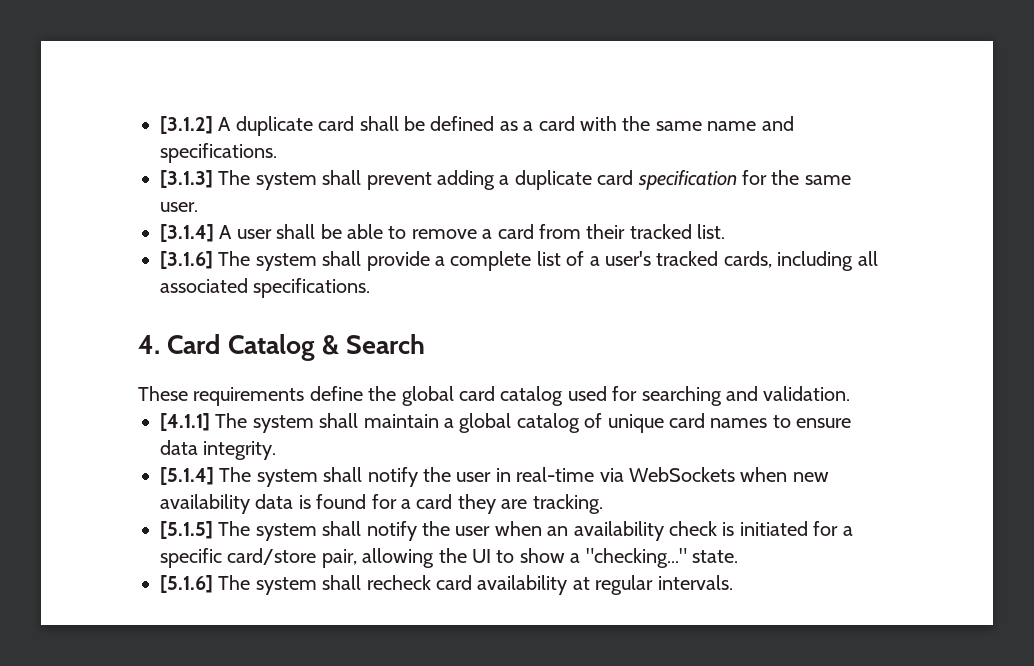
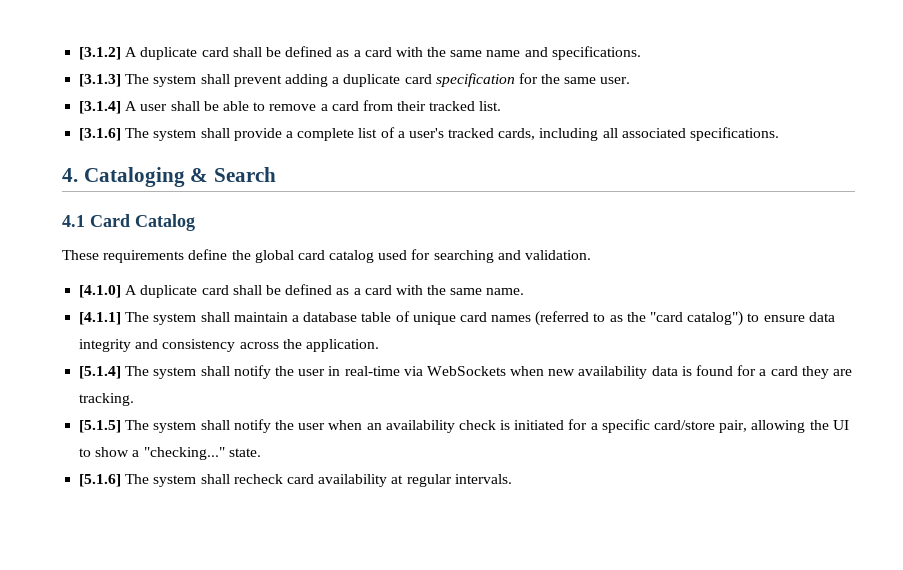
(160, 344) none -> [83,167,277,187] [62,215,85,227] Cataloging & Search // 4.1
[321,334,426,355] & Search -> (195, 222) none
(851, 393) none -> [79,284,525,298] // [4.1.0] A duplicate card shall be defined as a card with the same name.
[459,413,580,433] global catalog -> [303,312,392,322] database table
[772,415,852,428] [160,440,277,460] to ensure data integrity. -> [535,311,835,326] [79,339,379,352] (referred to as the "card catalog") to ensure data integrity and consistency across the application.

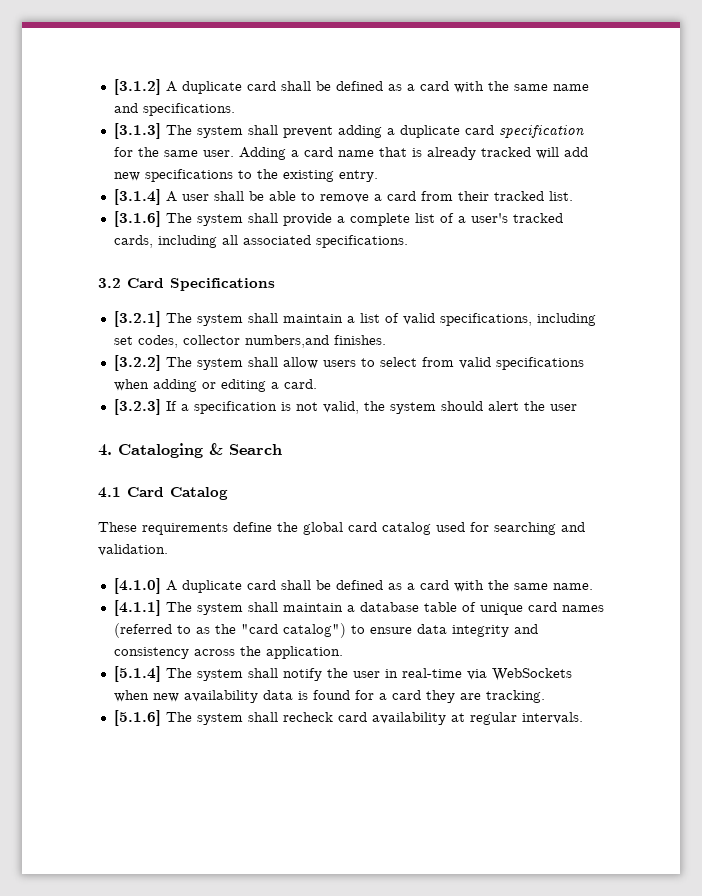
(631, 80) none -> [238,147,588,160] [113,169,378,182] Adding a card name that is already tracked will add new specifications to the existing entry.
(780, 134) none -> [98,278,275,291] [113,311,596,327] [113,335,386,348] [113,355,584,371] [113,379,317,392] [113,399,577,415] // 3.2 Card Specifications // [3.2.1] The system shall maintain a list of valid specifications, including set codes, collector numbers,and finishes. // [3.2.2] The system shall allow users to select from valid specifications when adding or editing a card. // [3.2.3] If a specification is not valid, the system should alert the user
[79,419,849,433] [79,447,261,460] // [5.1.5] The system shall notify the user when an availability check is initiated for a specific card/store pair, allowing the UI to show a "checking..." state. -> (545, 696) none

